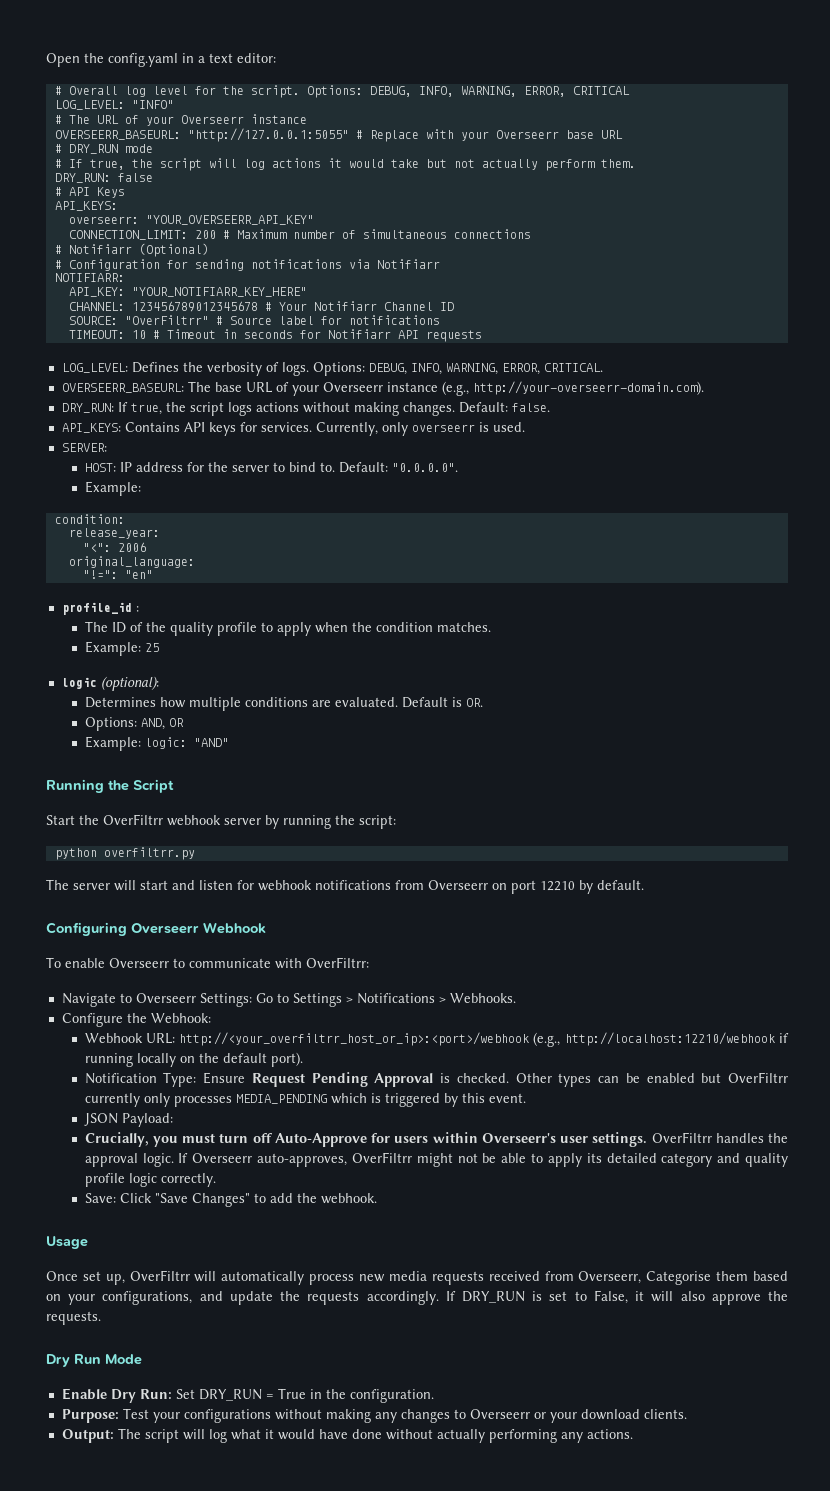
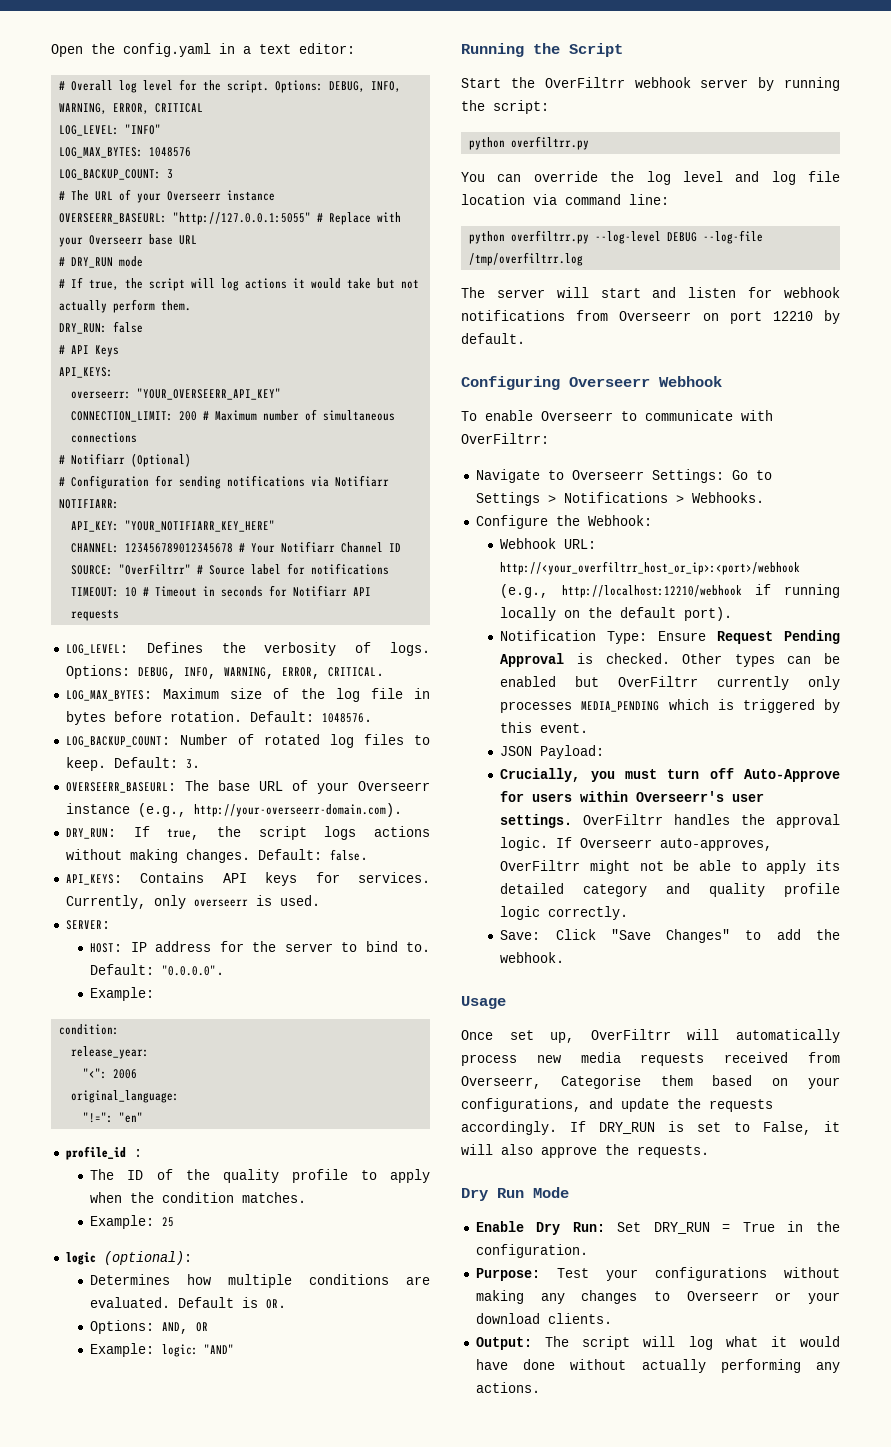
(174, 104) none -> [59,147,192,158] [59,169,174,180] // LOG_MAX_BYTES: 1048576 // LOG_BACKUP_COUNT: 3
(603, 367) none -> [65,688,430,702] [65,711,372,725] [65,734,430,748] [65,757,200,771] // LOG_MAX_BYTES: Maximum size of the log file in bytes before rotation. Default: 1048576. // LOG_BACKUP_COUNT: Number of rotated log files to keep. Default: 3.
(195, 853) none -> [461,171,840,185] [461,194,669,205] [469,230,764,244] [469,252,584,266] // You can override the log level and log file location via command line: // python overfiltrr.py --log-level DEBUG --log-file /tmp/overfiltrr.log

